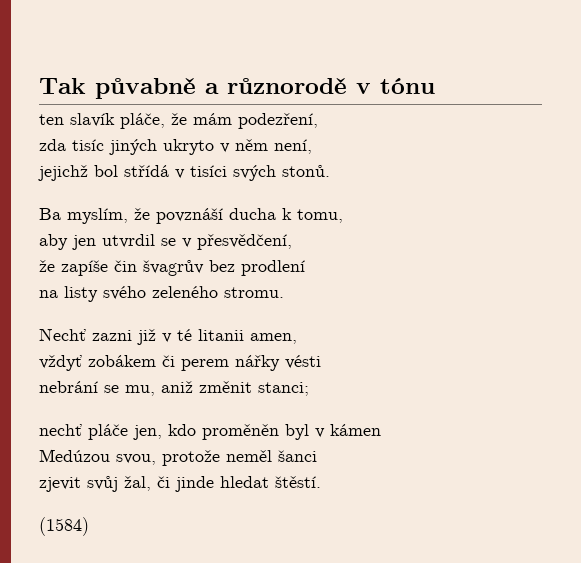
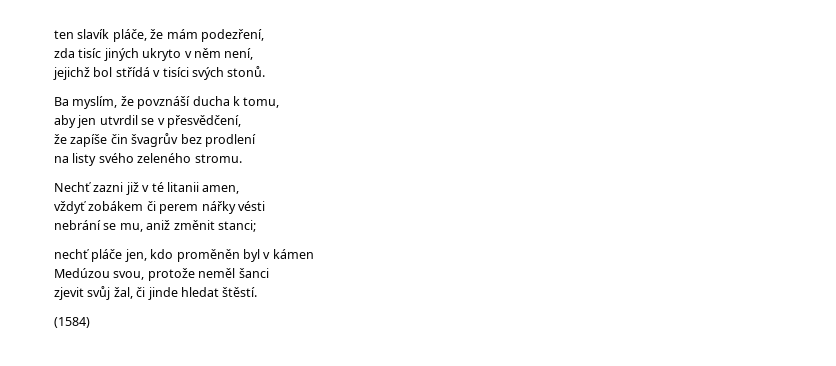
[39,78,435,99] Tak půvabně a různorodě v tónu // -> (54, 34) none

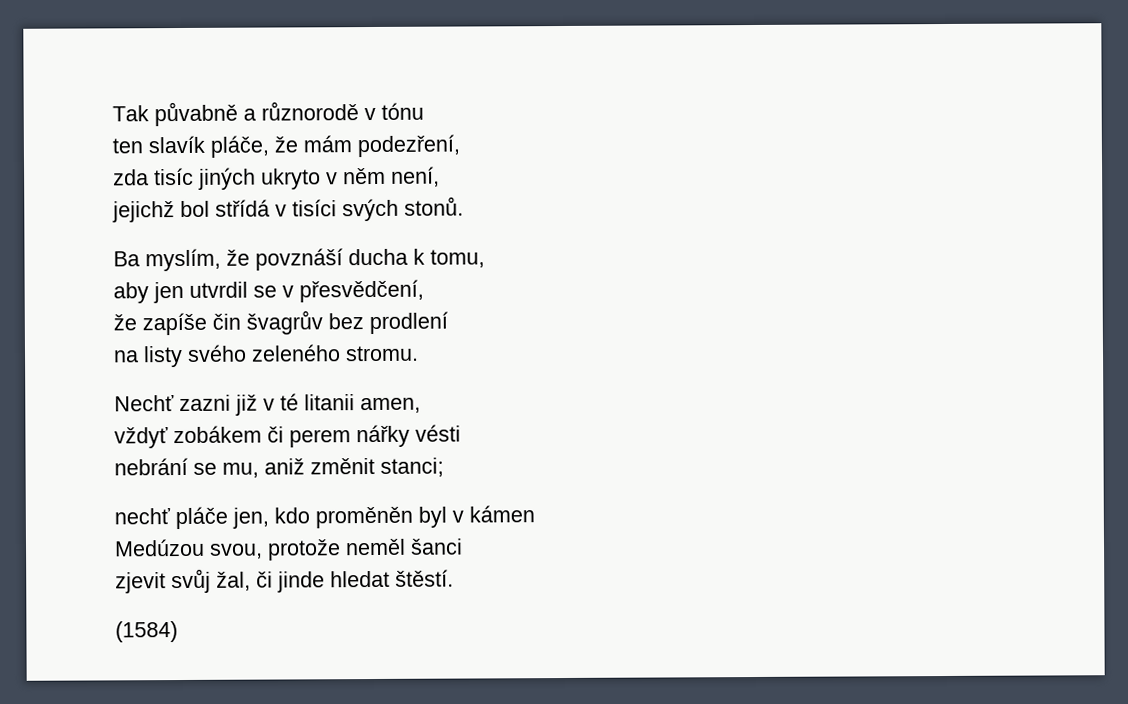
(54, 34) none -> [112,101,424,127] Tak půvabně a různorodě v tónu //

